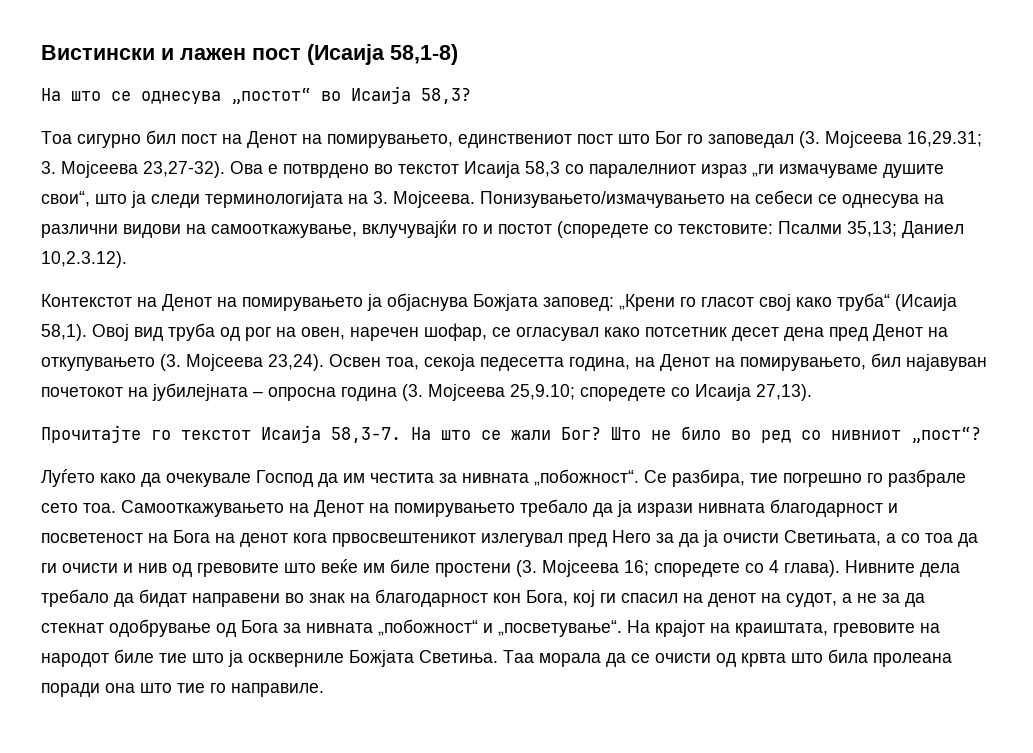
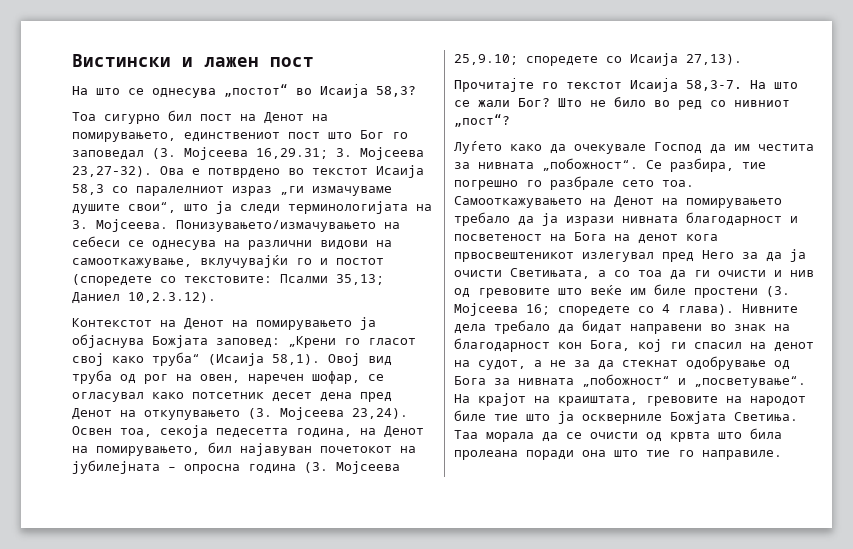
[307,44,458,65] (Исаија 58,1-8) -> (314, 62) none

